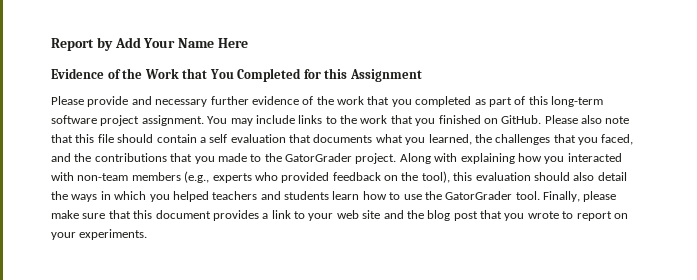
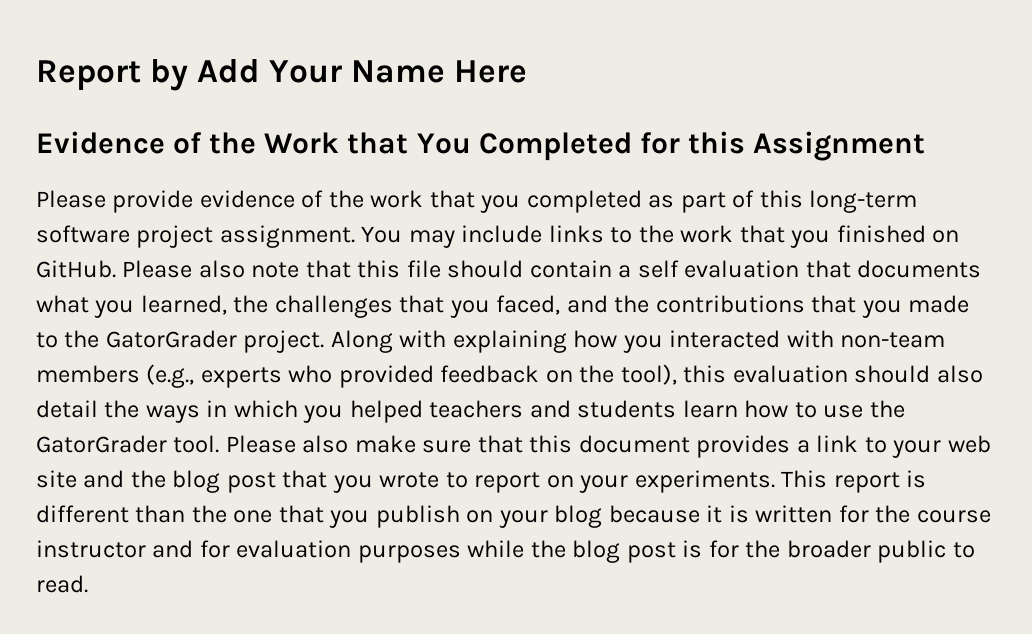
[131,96,249,107] and necessary further -> (194, 201) none
[543,191,617,202] Finally, please -> [225,435,349,453] Please also
(148, 234) none -> [781,470,927,493] [36,505,991,528] [36,540,975,563] [36,575,88,593] This report is different than the one that you publish on your blog because it is written for the course instructor and for evaluation purposes while the blog post is for the broader public to read.

